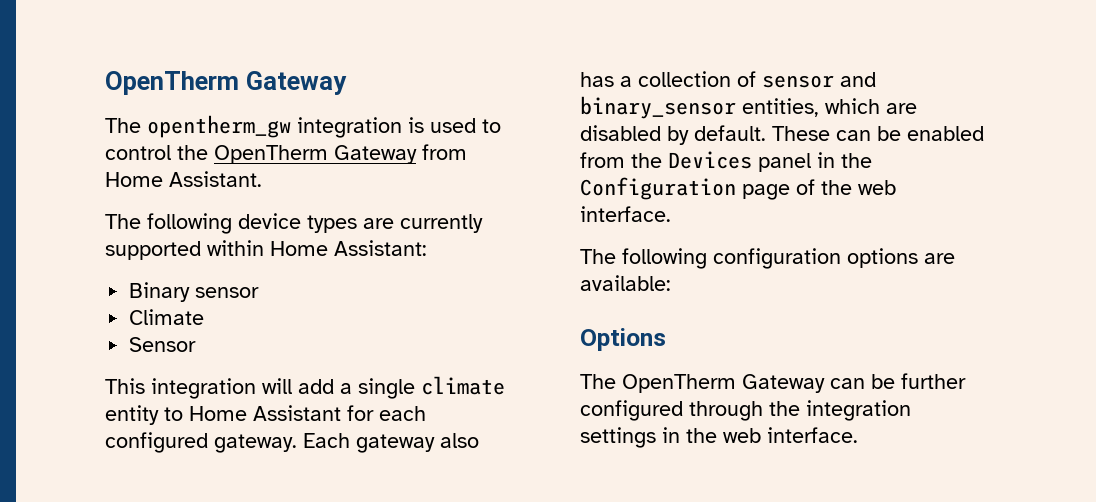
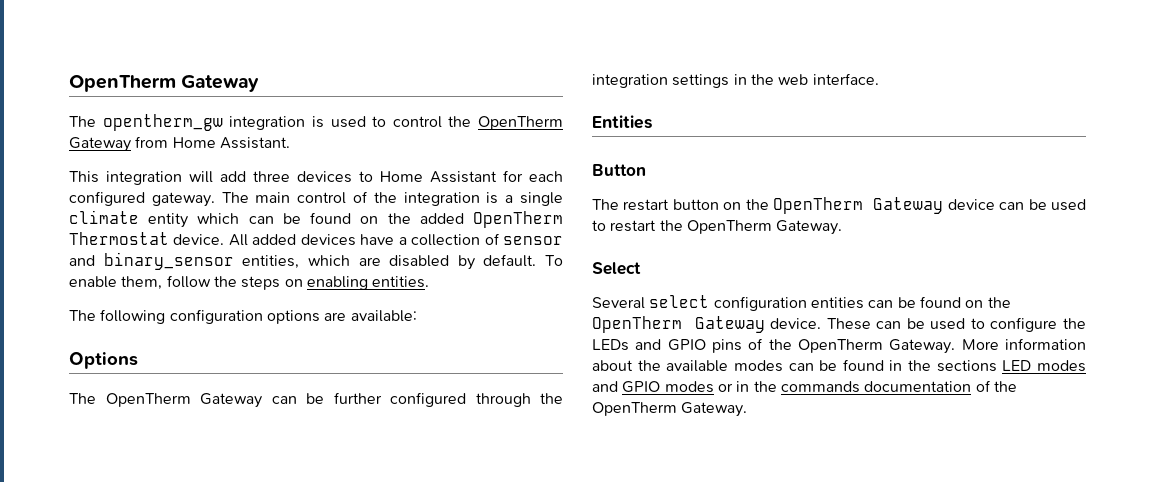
[105,213,483,234] [105,240,427,260] [129,282,260,302] [129,309,205,325] [129,337,197,352] // The following device types are currently supported within Home Assistant: // Binary sensor // Climate // Sensor -> (290, 143) none
[340,376,505,399] [105,405,159,425] a single climate entity -> [253,171,352,183] three devices
[303,433,479,453] [580,72,614,87] Each gateway also has -> [221,191,564,206] [69,210,563,228] [69,232,395,246] The main control of the integration is a single climate entity which can be found on the added OpenTherm Thermostat device. All added devices have
[772,126,984,141] [580,151,872,172] [580,177,896,200] [580,206,671,222] These can be enabled from the Devices panel in the Configuration page of the web interface. -> [545,255,563,266] [69,275,430,290] To enable them, follow the steps on enabling entities.
(858, 435) none -> [592,115,652,129] [592,164,646,176] [592,197,1086,214] [592,220,843,235] [592,262,641,275] [592,295,1011,311] [592,316,1086,333] [592,338,1086,354] [592,359,1086,372] [592,380,1017,393] [592,402,748,417] // Entities // Button // The restart button on the OpenTherm Gateway device can be used to restart the OpenTherm Gateway. // Select // Several select configuration entities can be found on the OpenTherm Gateway device. These can be used to configure the LEDs and GPIO pins of the OpenTherm Gateway. More information about the available modes can be found in the sections LED modes and GPIO modes or in the commands documentation of the OpenTherm Gateway.

